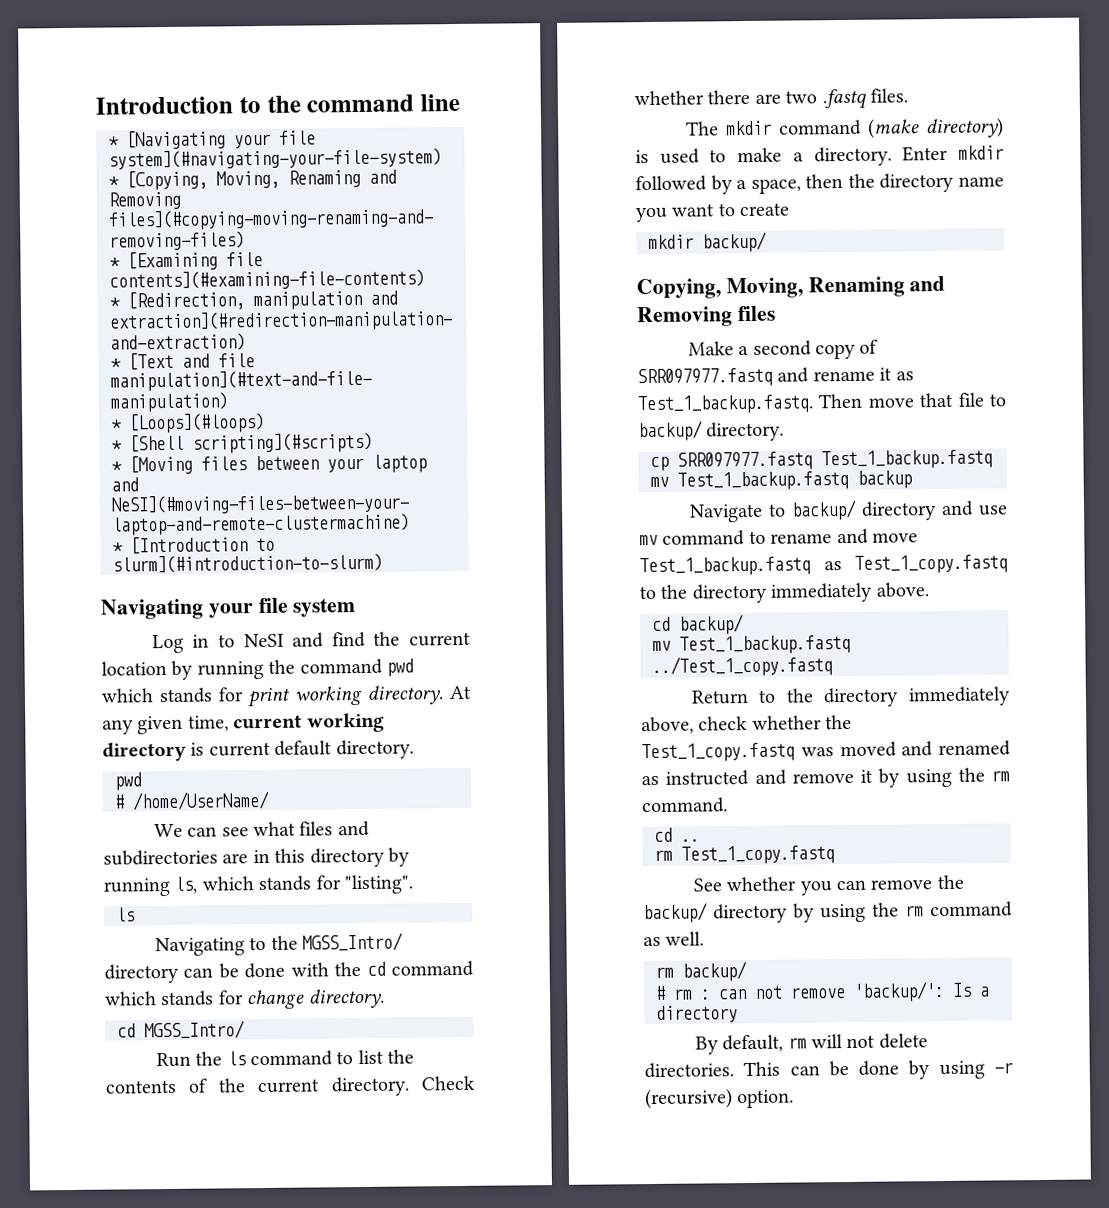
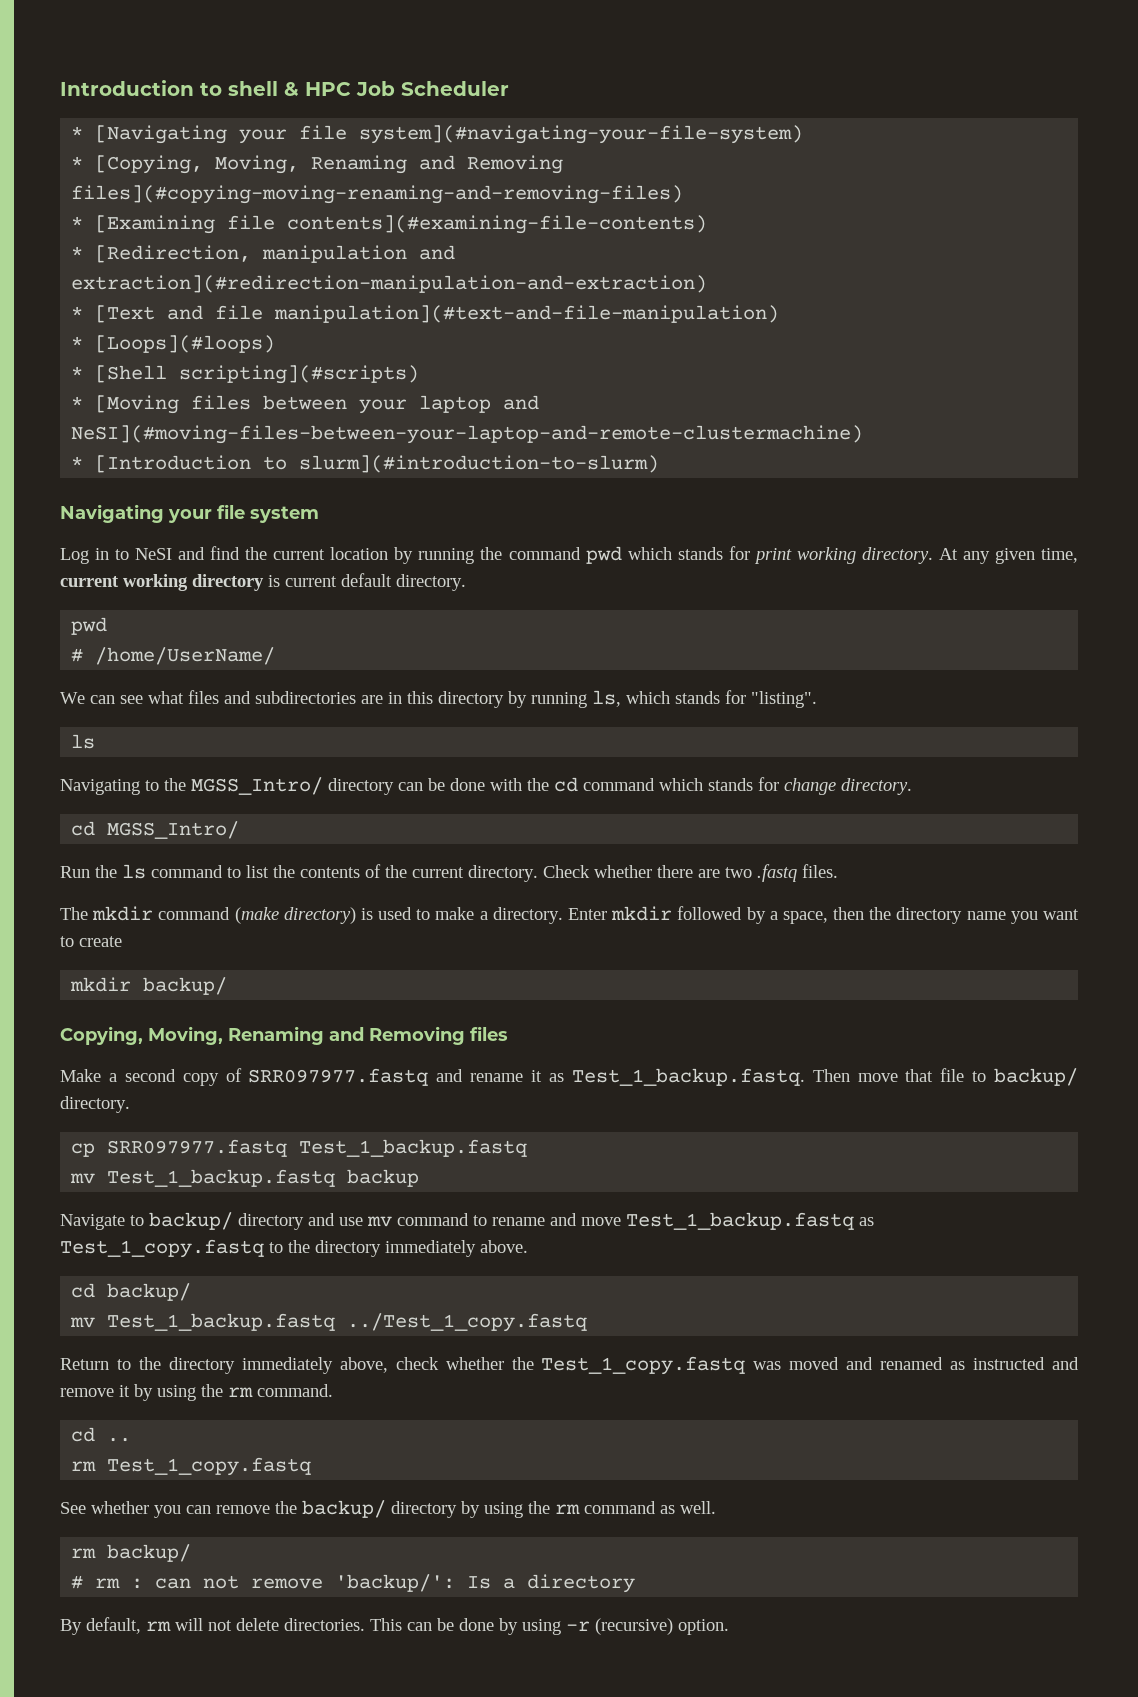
[266,93,460,113] the command line -> [228,81,509,96] shell & HPC Job Scheduler

